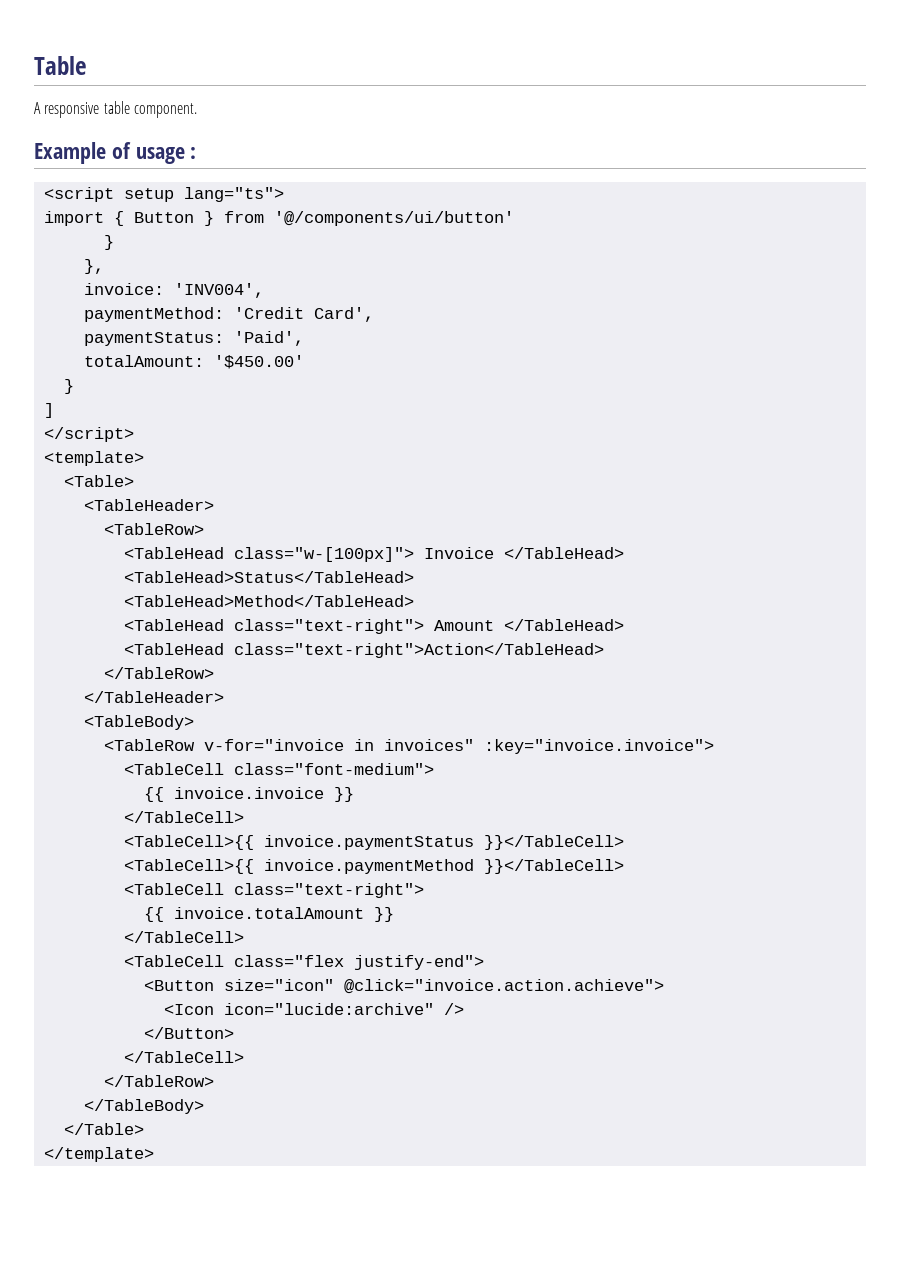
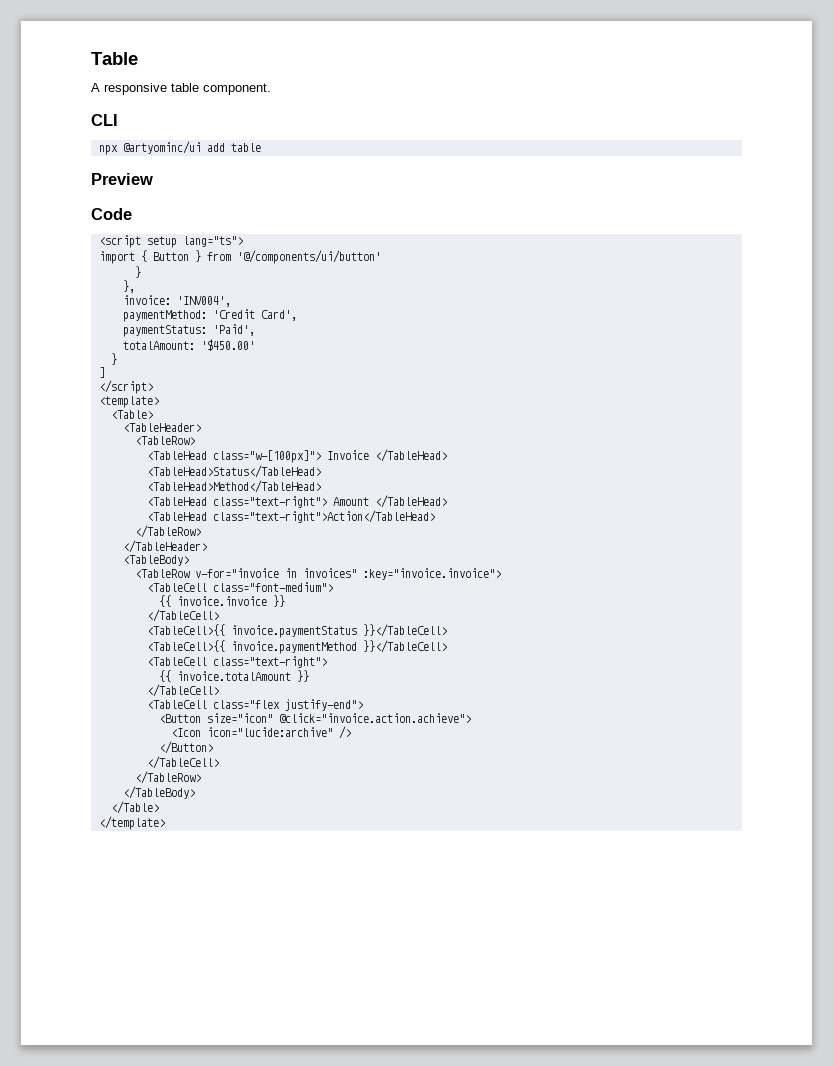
[34,142,197,164] Example of usage : -> [91,114,118,126] [98,141,261,155] [91,173,153,185] [91,208,132,220] CLI // npx @artyominc/ui add table // Preview // Code

